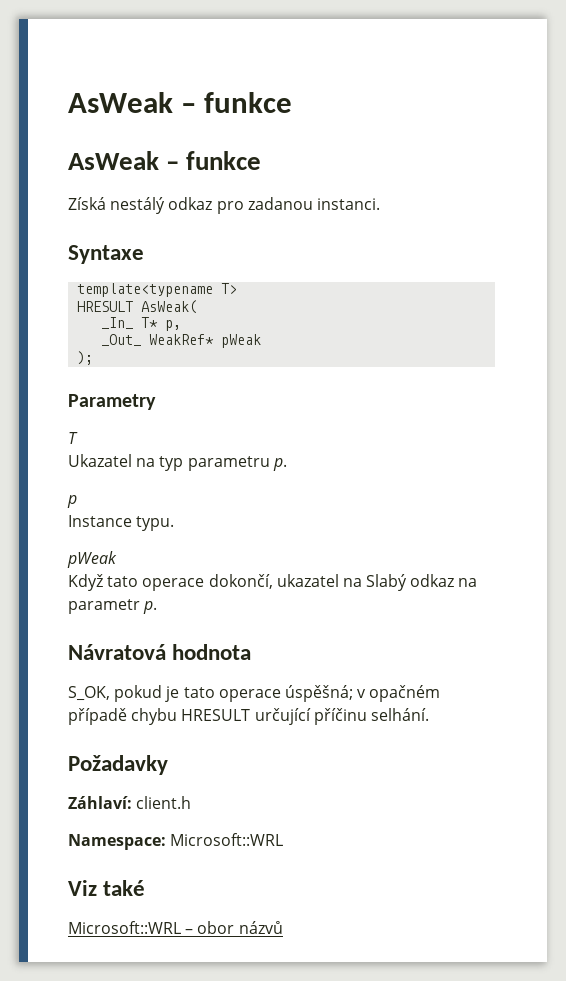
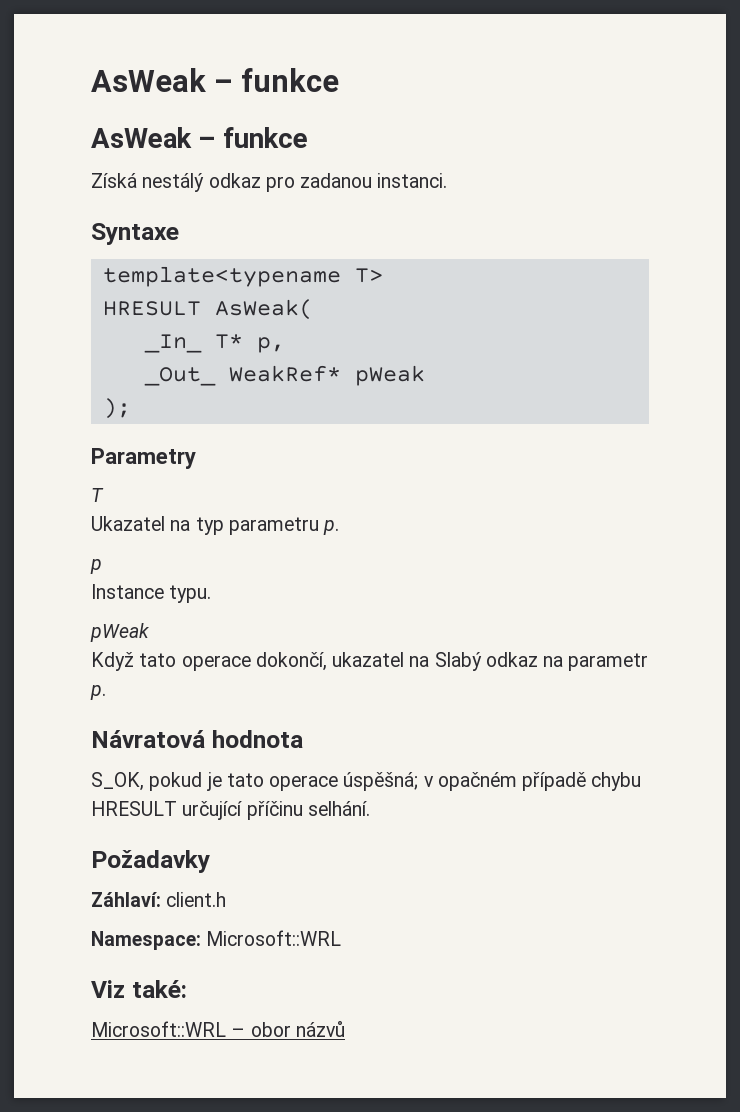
[103,880,146,896] také -> [131,980,187,998] také:

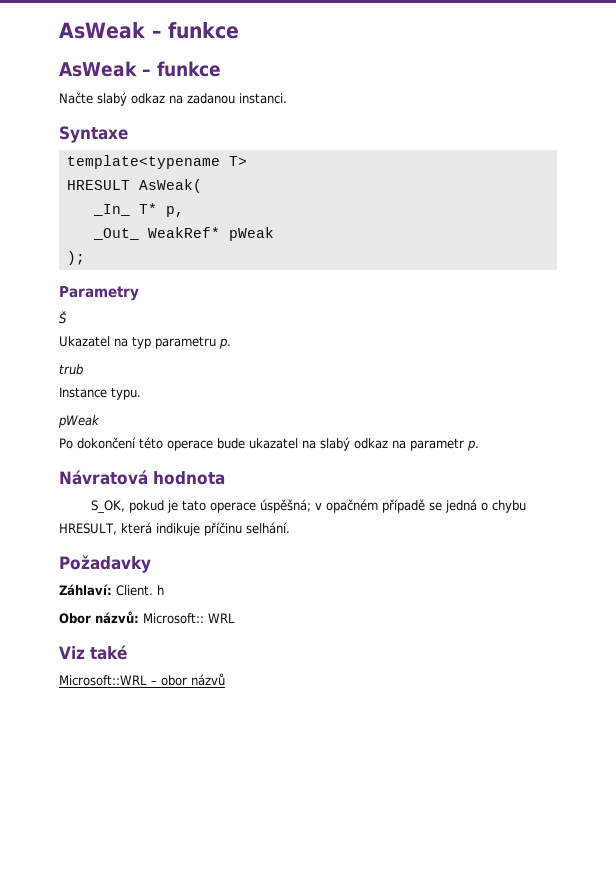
[91,173,295,192] Získá nestálý odkaz pro -> [59,92,183,106] Načte slabý odkaz na
[91,488,104,502] T -> [59,311,67,324] Š
[90,559,102,574] p -> [59,364,83,375] trub
[91,652,327,671] Když tato operace dokončí, -> [59,437,245,451] Po dokončení této operace bude
[434,652,482,671] Slabý -> [320,437,350,451] slabý
[591,772,642,791] [91,801,370,820] [91,850,210,873] [91,892,227,907] [91,930,342,950] chybu HRESULT určující příčinu selhání. // Požadavky // Záhlaví: client.h // Namespace: Microsoft::WRL -> [429,499,527,513] [59,522,290,536] [59,555,151,573] [59,584,164,596] [59,611,235,624] se jedná o chybu HRESULT, která indikuje příčinu selhání. // Požadavky // Záhlaví: Client. h // Obor názvů: Microsoft:: WRL
[131,980,187,998] také: -> [90,645,127,660] také

